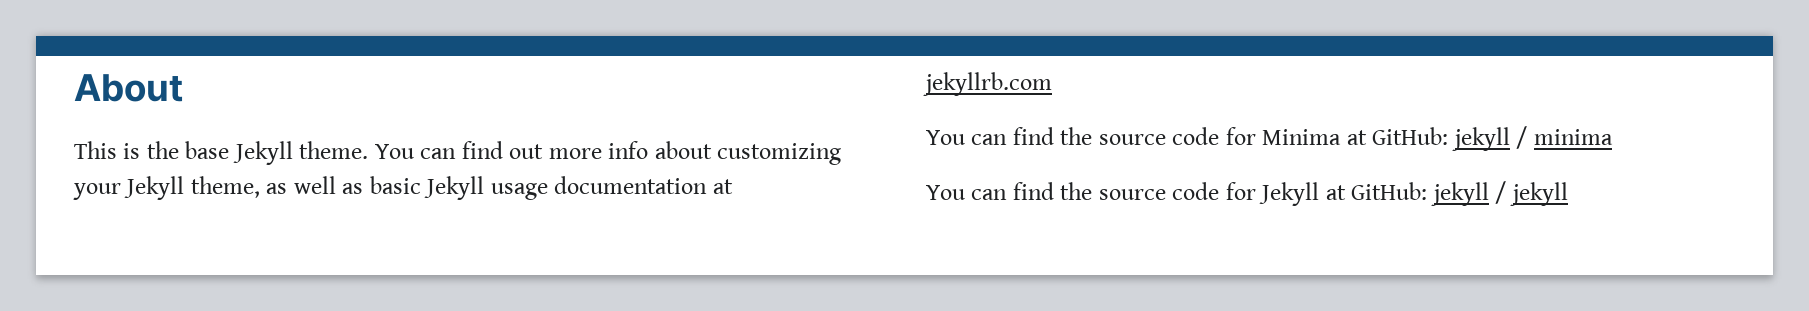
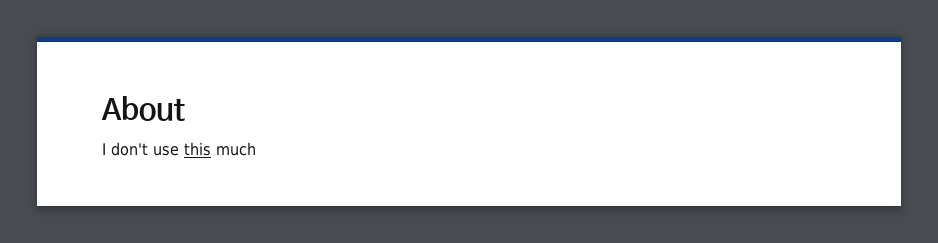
[74,141,842,165] [73,176,733,200] [923,72,1052,96] [926,126,1613,151] [926,181,1568,206] This is the base Jekyll theme. You can find out more info about customizing your Jekyll theme, as well as basic Jekyll usage documentation at jekyllrb.com // You can find the source code for Minima at GitHub: jekyll / minima // You can find the source code for Jekyll at GitHub: jekyll / jekyll -> [102,142,256,156] I don't use this much

